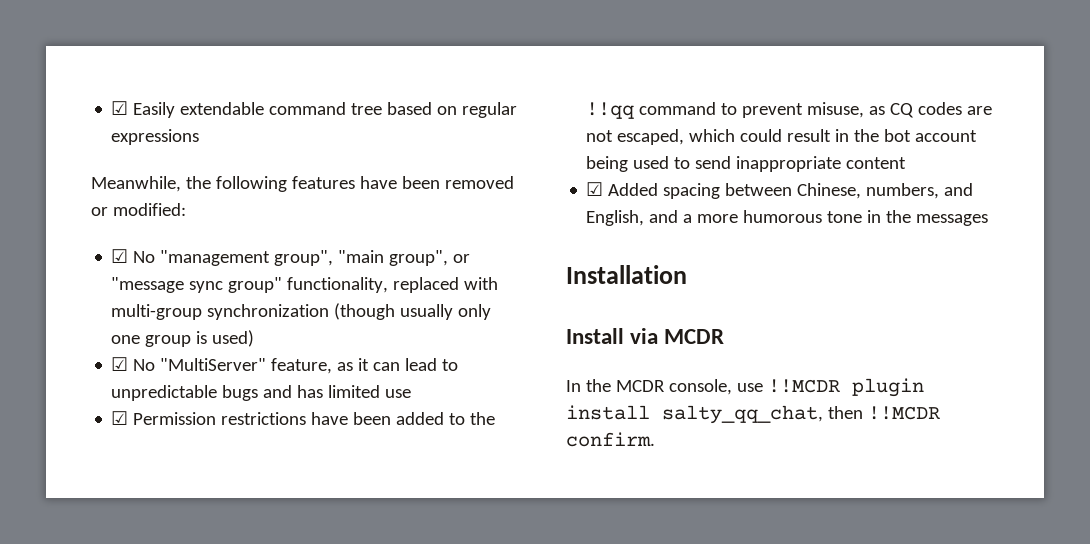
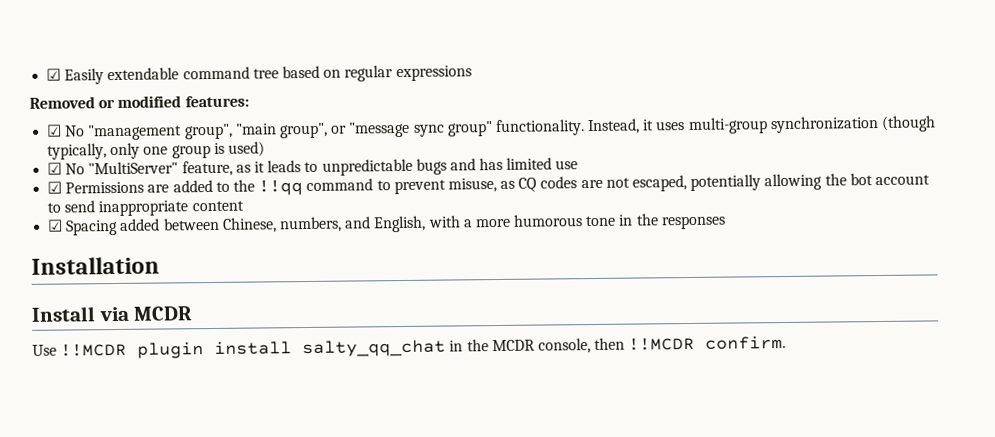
[91,176,514,192] [91,203,186,216] Meanwhile, the following features have been removed or modified: -> [29,95,249,109] Removed or modified features:
[287,277,499,293] functionality, replaced with -> [494,118,686,137] functionality. Instead, it uses
[400,304,454,320] usually -> [47,143,108,160] typically,
[373,358,438,371] can lead -> [267,160,302,173] leads
[133,412,392,425] Permission restrictions have been -> [65,181,170,194] Permissions are
[689,129,850,142] which could result in -> [690,173,823,191] potentially allowing
[586,156,670,172] being used -> (930, 180) none
[608,183,721,199] Added spacing -> [65,218,161,236] Spacing added
[649,210,679,223] and -> [427,215,461,228] with
[916,214,989,226] messages -> [660,215,726,230] responses
[566,378,924,397] [566,405,823,424] In the MCDR console, use !!MCDR plugin install salty_qq_chat, -> [32,338,591,359] Use !!MCDR plugin install salty_qq_chat in the MCDR console,

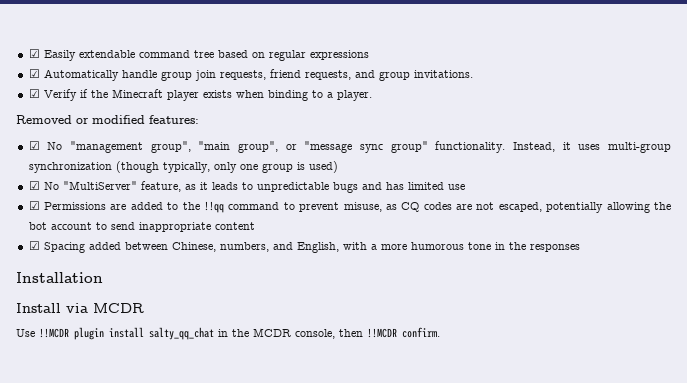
(472, 73) none -> [28,69,473,81] [28,89,372,101] // ☑ Automatically handle group join requests, friend requests, and group invitations. // ☑ Verify if the Minecraft player exists when binding to a player.

